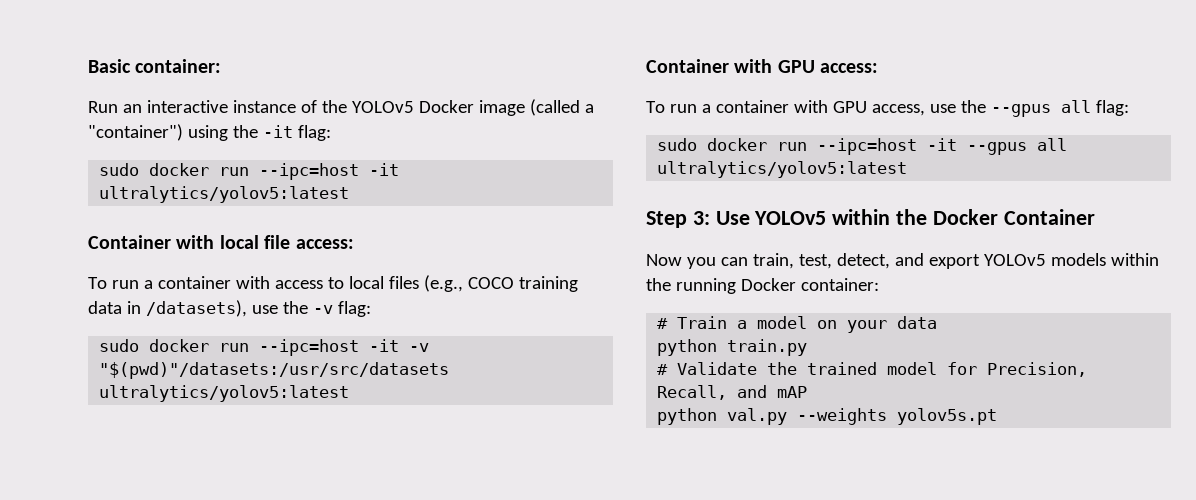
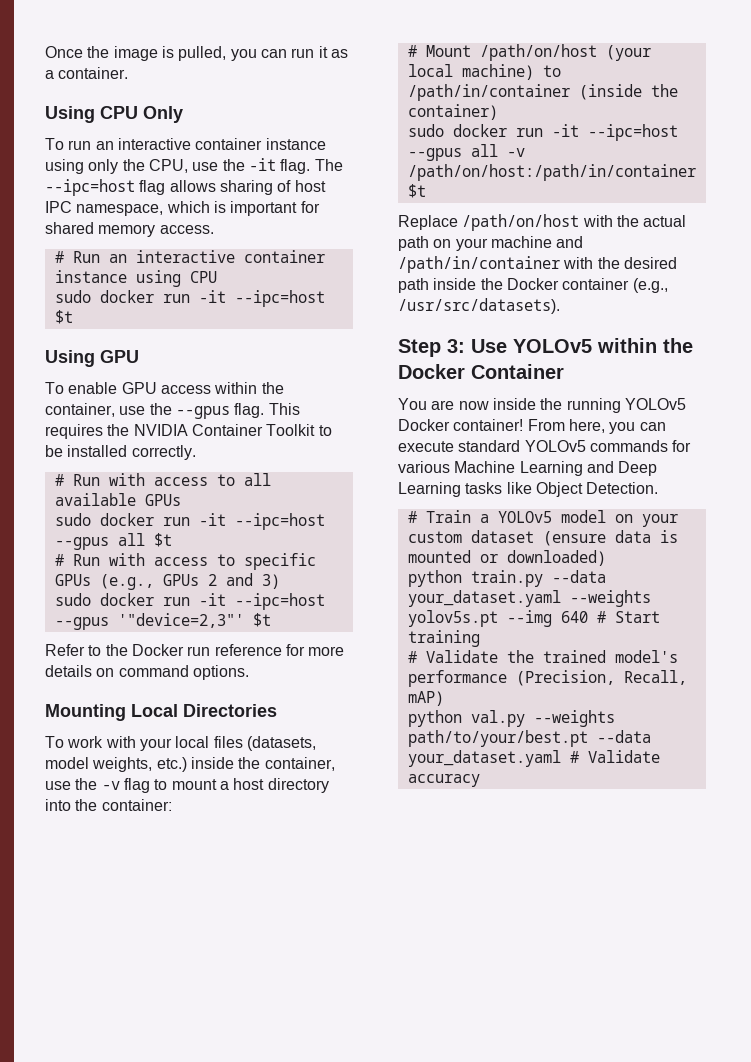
[88,59,222,73] [88,99,594,116] [88,124,331,141] [99,163,400,180] [99,186,350,203] [88,235,354,249] [88,275,578,292] [88,300,371,317] [99,339,430,356] [99,362,450,379] [99,385,350,402] [646,59,879,73] [646,100,1129,117] [657,138,1068,155] [657,161,908,178] Basic container: // Run an interactive instance of the YOLOv5 Docker image (called a "container") using the -it flag: // sudo docker run --ipc=host -it ultralytics/yolov5:latest // Container with local file access: // To run a container with access to local files (e.g., COCO training data in /datasets), use the -v flag: // sudo docker run --ipc=host -it -v "$(pwd)"/datasets:/usr/src/datasets ultralytics/yolov5:latest // Container with GPU access: // To run a container with GPU access, use the --gpus all flag: // sudo docker run --ipc=host -it --gpus all ultralytics/yolov5:latest -> [45,46,348,61] [45,67,129,79] [45,106,183,123] [45,138,326,150] [45,158,343,174] [45,179,326,196] [45,201,320,216] [45,222,214,237] [54,250,325,263] [54,270,217,287] [54,290,325,307] [54,310,73,324] [45,350,139,367] [45,382,284,394] [45,403,300,419] [45,424,332,439] [45,445,196,460] [54,473,271,486] [54,493,181,506] [54,513,325,530] [54,533,172,550] [54,553,316,570] [54,573,280,590] [54,593,325,610] [54,613,271,630] [45,644,345,656] [45,665,249,680] [45,704,277,721] [45,736,316,751] [45,757,335,772] [45,778,329,793] [45,799,172,811] [407,44,651,61] [407,64,561,80] [407,84,678,101] [407,104,498,120] [407,124,678,141] [407,144,525,161] [407,164,696,181] [407,184,426,198] [398,214,687,231] [398,236,584,251] [398,256,677,273] [398,278,668,293] [398,298,560,314] Once the image is pulled, you can run it as a container. // Using CPU Only // To run an interactive container instance using only the CPU, use the -it flag. The --ipc=host flag allows sharing of host IPC namespace, which is important for shared memory access. // # Run an interactive container instance using CPU // sudo docker run -it --ipc=host $t // Using GPU // To enable GPU access within the container, use the --gpus flag. This requires the NVIDIA Container Toolkit to be installed correctly. // # Run with access to all available GPUs // sudo docker run -it --ipc=host --gpus all $t // # Run with access to specific GPUs (e.g., GPUs 2 and 3) // sudo docker run -it --ipc=host --gpus '"device=2,3"' $t // Refer to the Docker run reference for more details on command options. // Mounting Local Directories // To work with your local files (datasets, model weights, etc.) inside the container, use the -v flag to mount a host directory into the container: // # Mount /path/on/host (your local machine) to /path/in/container (inside the container) // sudo docker run -it --ipc=host --gpus all -v /path/on/host:/path/in/container $t // Replace /path/on/host with the actual path on your machine and /path/in/container with the desired path inside the Docker container (e.g., /usr/src/datasets).
[646,253,1159,269] [646,278,879,294] Now you can train, test, detect, and export YOLOv5 models within the running Docker container: -> [398,398,686,413] [398,419,666,434] [398,440,692,452] [398,461,658,476] [398,482,659,497] You are now inside the running YOLOv5 Docker container! From here, you can execute standard YOLOv5 commands for various Machine Learning and Deep Learning tasks like Object Detection.
(748, 324) none -> [497,511,552,523] YOLOv5
[897,316,938,329] [657,339,808,356] [657,362,1088,377] [657,385,808,400] [657,408,998,425] data // python train.py // # Validate the trained model for Precision, Recall, and mAP // python val.py --weights yolov5s.pt -> [407,530,678,546] [407,550,606,566] [407,570,606,587] [407,590,651,607] [407,610,660,627] [407,630,480,647] [407,650,678,663] [407,670,687,687] [407,691,444,706] [407,710,615,727] [407,730,651,747] [407,750,660,767] [407,774,480,787] custom dataset (ensure data is mounted or downloaded) // python train.py --data your_dataset.yaml --weights yolov5s.pt --img 640 # Start training // # Validate the trained model's performance (Precision, Recall, mAP) // python val.py --weights path/to/your/best.pt --data your_dataset.yaml # Validate accuracy

